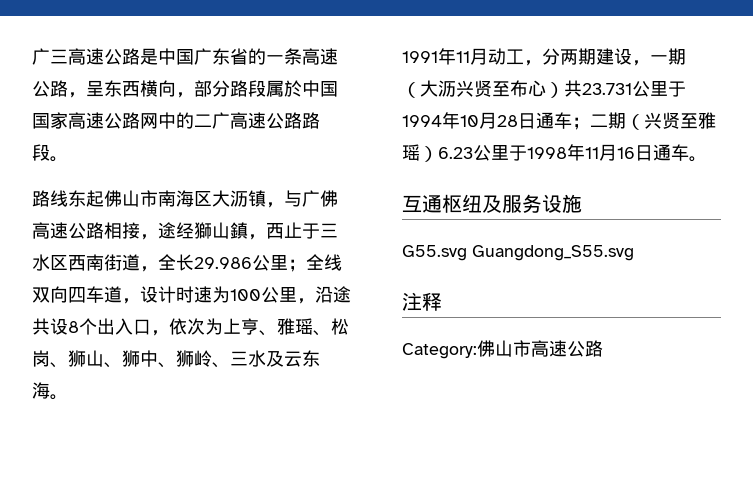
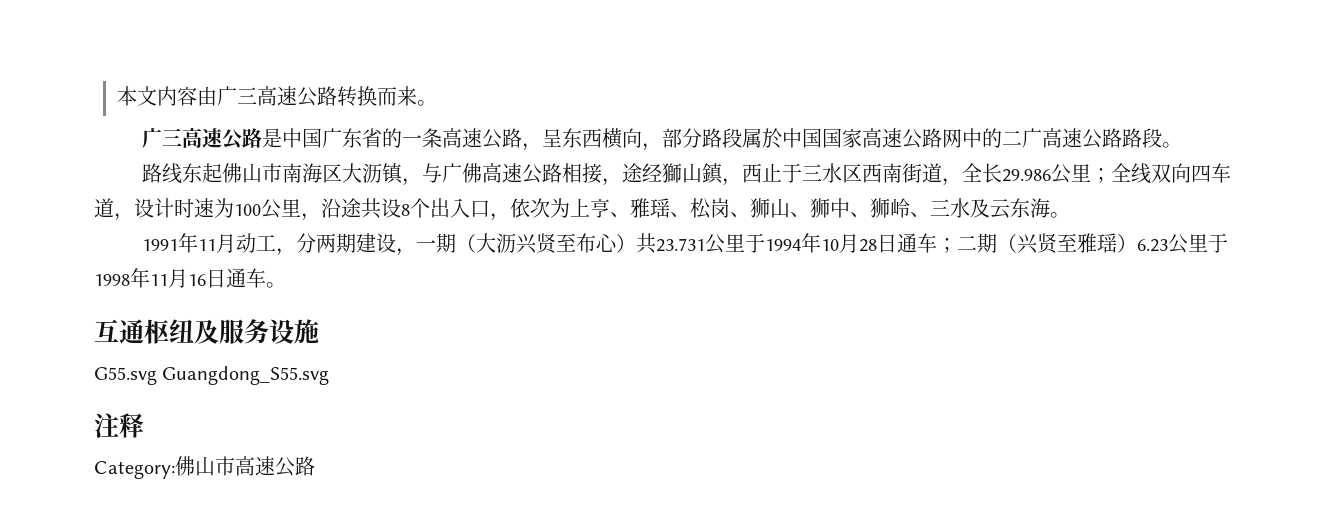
(32, 56) none -> [116,86,437,107] 本文内容由广三高速公路转换而来。 //

